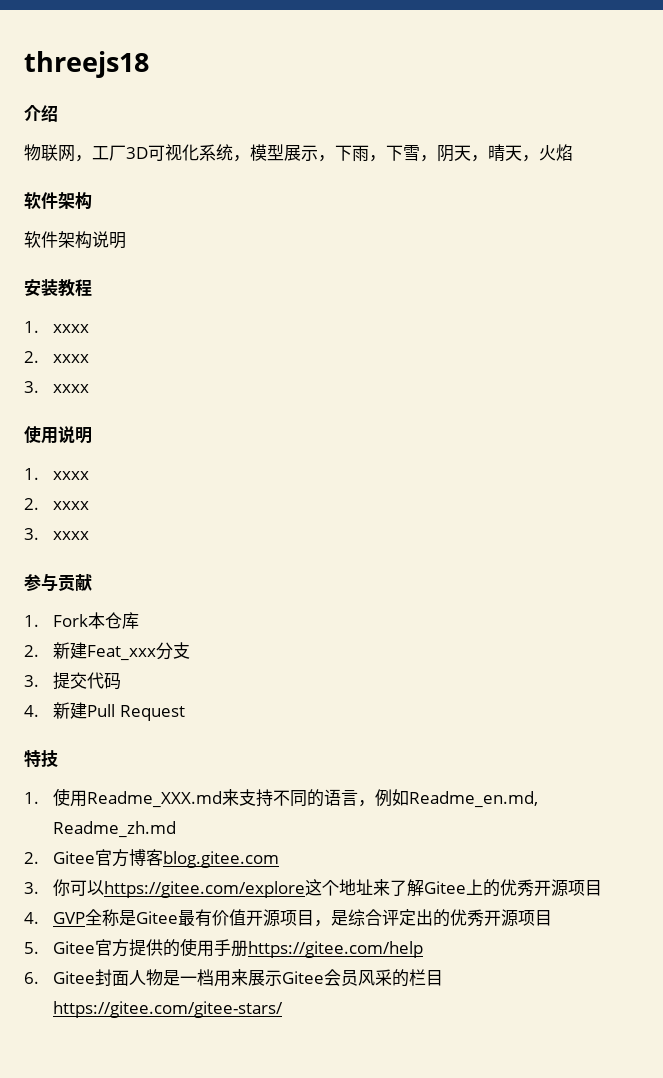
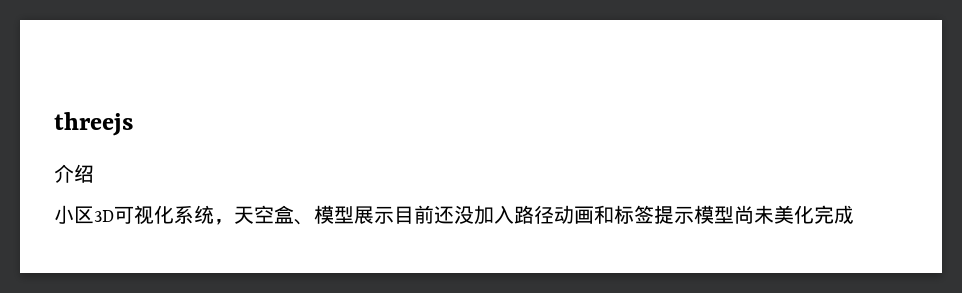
[24,51,149,78] threejs18 -> [54,112,133,136] threejs
[24,144,126,162] 物联网，工厂 -> [54,205,94,224] 小区
[250,144,573,162] [24,192,92,210] [24,231,126,249] [24,279,92,297] [24,321,90,333] [24,351,90,363] [24,381,90,393] [24,426,92,444] [24,468,90,480] [24,498,90,510] [24,528,90,540] [24,573,92,591] [24,612,140,629] [24,642,191,661] [24,672,122,690] [24,702,185,721] [24,750,58,768] [24,788,539,808] [53,821,177,838] [24,849,280,868] [24,879,603,898] [24,909,553,927] [24,938,424,958] [24,969,444,987] [53,1001,284,1018] 模型展示，下雨，下雪，阴天，晴天，火焰 // 软件架构 // 软件架构说明 // 安装教程 // 1. xxxx // 2. xxxx // 3. xxxx // 使用说明 // 1. xxxx // 2. xxxx // 3. xxxx // 参与贡献 // 1. Fork本仓库 // 2.新建Feat_xxx分支 // 3.提交代码 // 4.新建Pull Request // 特技 // 1.使用Readme_XXX.md来支持不同的语言，例如Readme_en.md, Readme_zh.md // 2. Gitee官方博客blog.gitee.com // 3.你可以https://gitee.com/explore这个地址来了解Gitee上的优秀开源项目 // 4. GVP全称是Gitee最有价值开源项目，是综合评定出的优秀开源项目 // 5. Gitee官方提供的使用手册https://gitee.com/help // 6. Gitee封面人物是一档用来展示Gitee会员风采的栏目https://gitee.com/gitee-stars/ -> [234,205,854,225] 天空盒、模型展示目前还没加入路径动画和标签提示模型尚未美化完成

